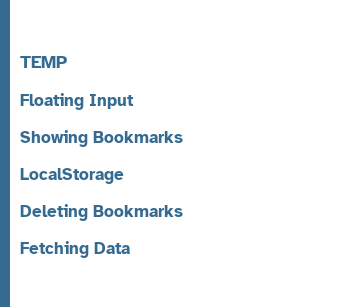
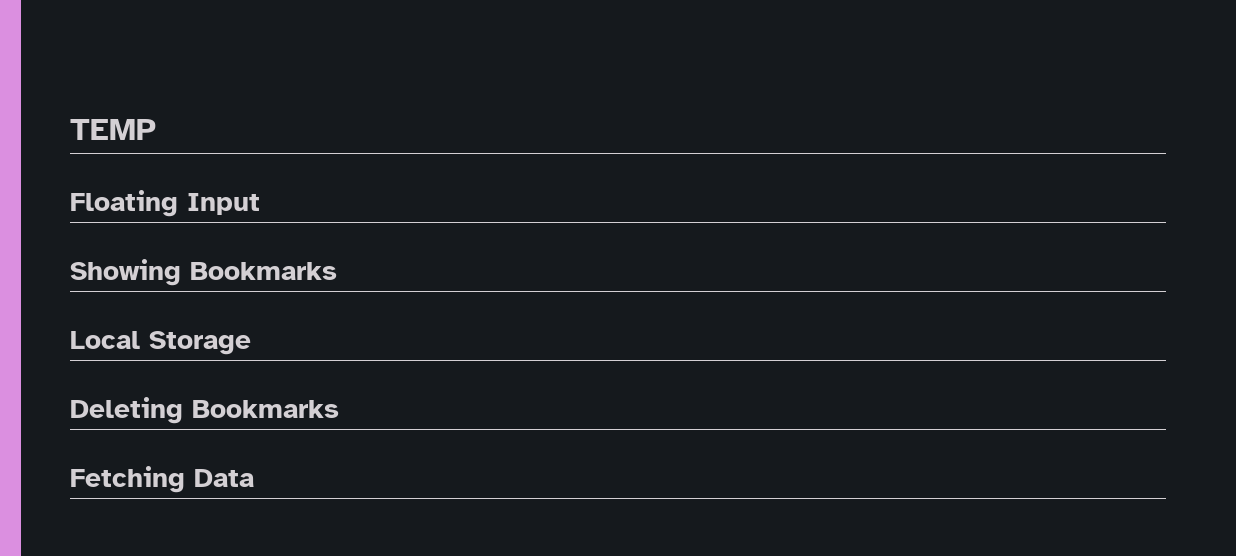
[20,168,124,184] LocalStorage -> [70,331,251,355] Local Storage

